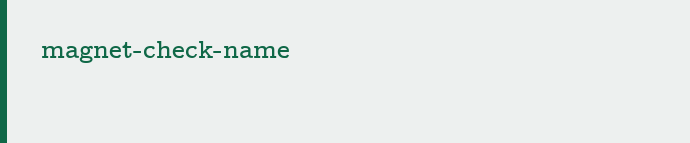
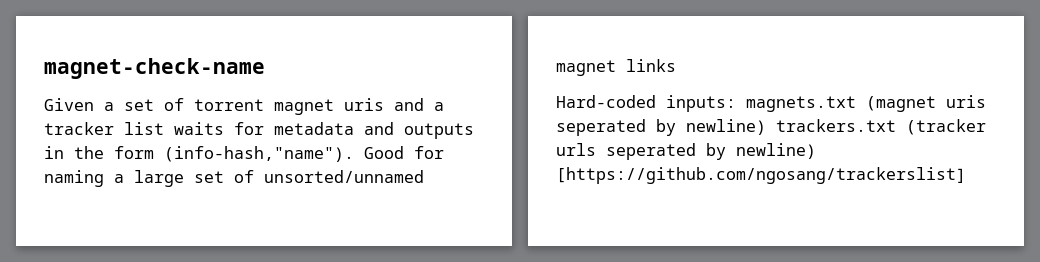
(290, 52) none -> [44,98,444,115] [44,122,474,139] [44,146,444,162] [44,170,424,187] [556,59,676,76] [556,95,986,112] [556,119,986,136] [556,143,816,160] [556,167,966,184] // Given a set of torrent magnet uris and a tracker list waits for metadata and outputs in the form (info-hash,"name"). Good for naming a large set of unsorted/unnamed magnet links // Hard-coded inputs: magnets.txt (magnet uris seperated by newline) trackers.txt (tracker urls seperated by newline) [https://github.com/ngosang/trackerslist]

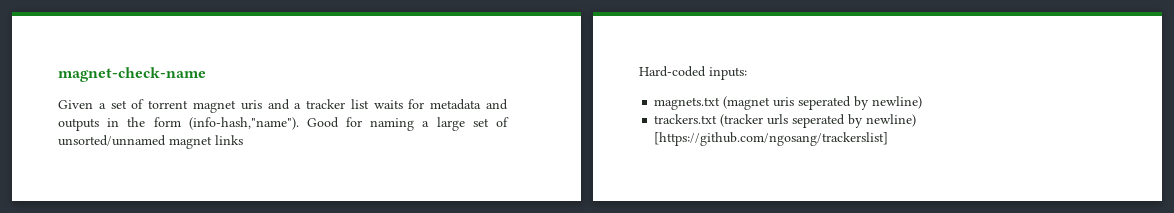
(736, 103) none -> (747, 73) //
(766, 127) none -> (923, 102) //

